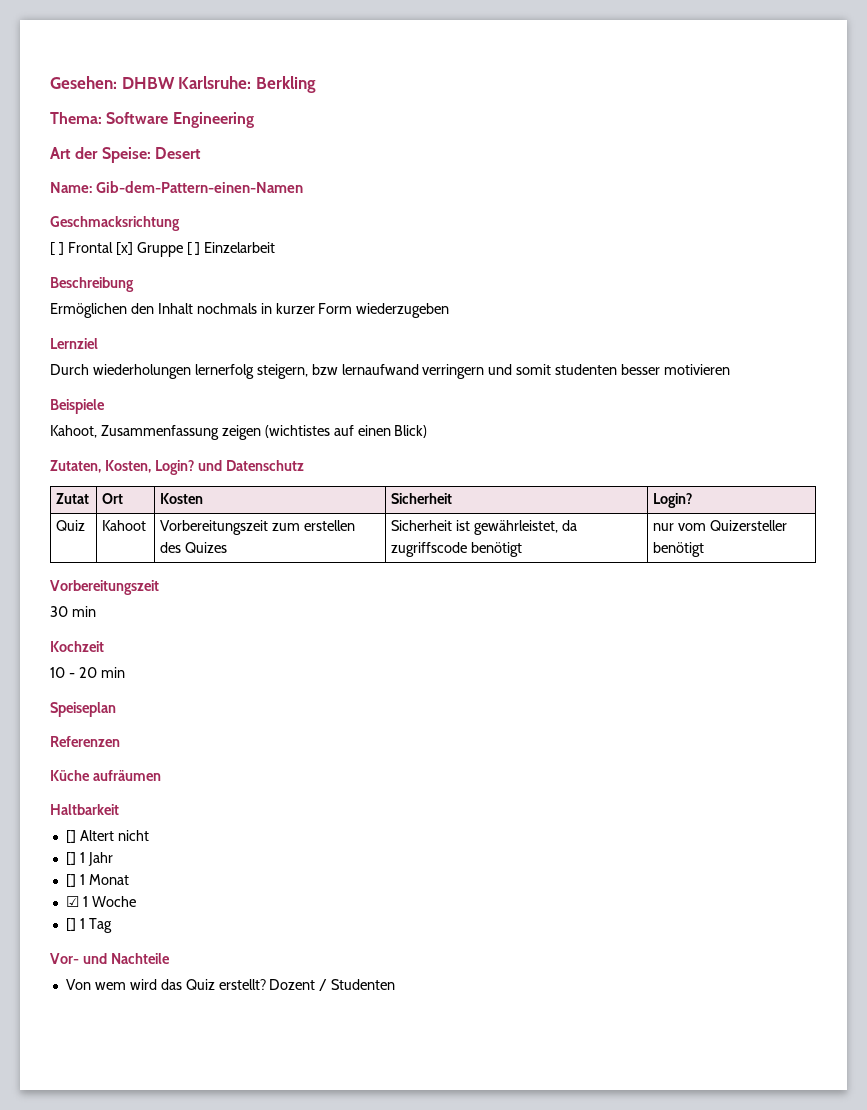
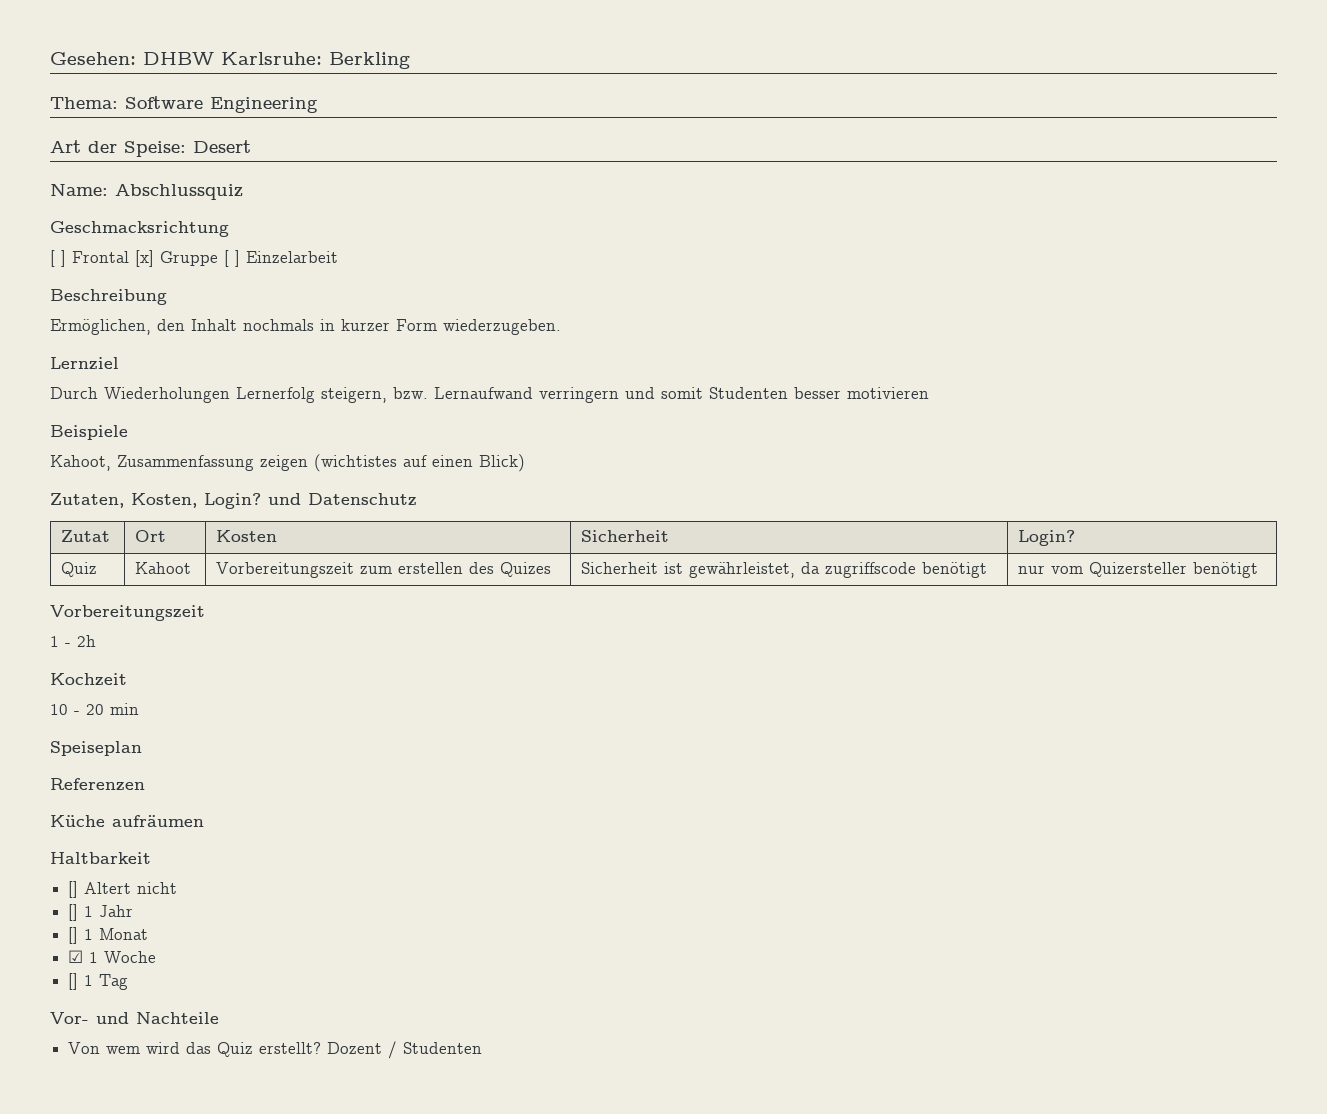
[96,181,304,193] Gib-dem-Pattern-einen-Namen -> [115,184,243,200] Abschlussquiz
[50,303,127,318] Ermöglichen -> [50,319,151,335] Ermöglichen,
[356,303,450,318] wiederzugeben -> [443,319,561,335] wiederzugeben.
[92,364,419,379] wiederholungen lernerfolg steigern, bzw lernaufwand -> [104,387,533,403] Wiederholungen Lernerfolg steigern, bzw. Lernaufwand
[555,364,618,375] studenten -> [709,387,788,399] Studenten
[50,606,96,617] 30 min -> [50,635,96,647] 1 - 2h

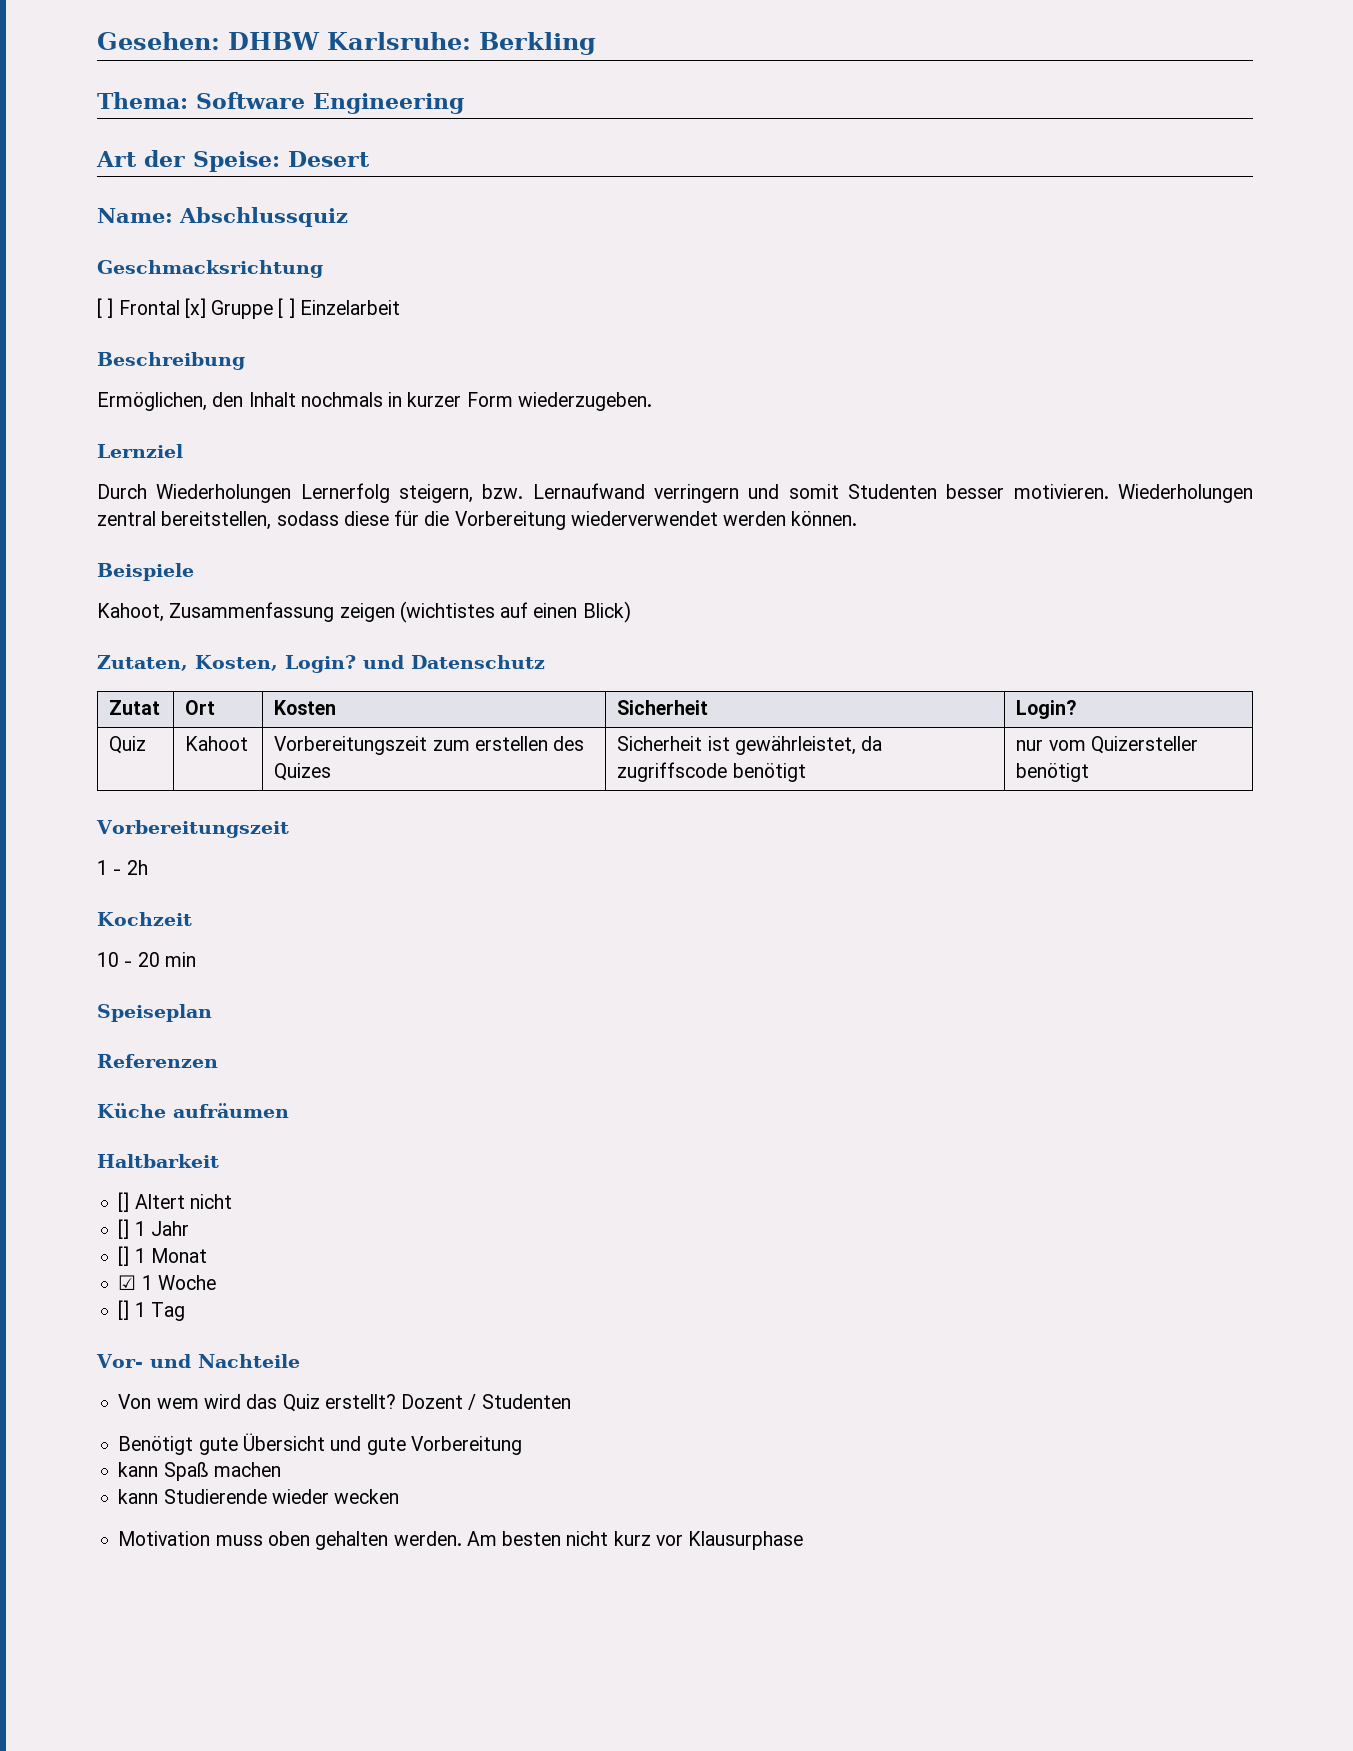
[847,387,929,399] motivieren -> [1013,484,1253,503] [97,510,858,530] motivieren. Wiederholungen zentral bereitstellen, sodass diese für die Vorbereitung wiederverwendet werden können.
(483, 1048) none -> [118,1433,522,1455] [118,1462,281,1481] [118,1489,400,1504] [118,1531,804,1550] // Benötigt gute Übersicht und gute Vorbereitung // kann Spaß machen // kann Studierende wieder wecken // Motivation muss oben gehalten werden. Am besten nicht kurz vor Klausurphase

